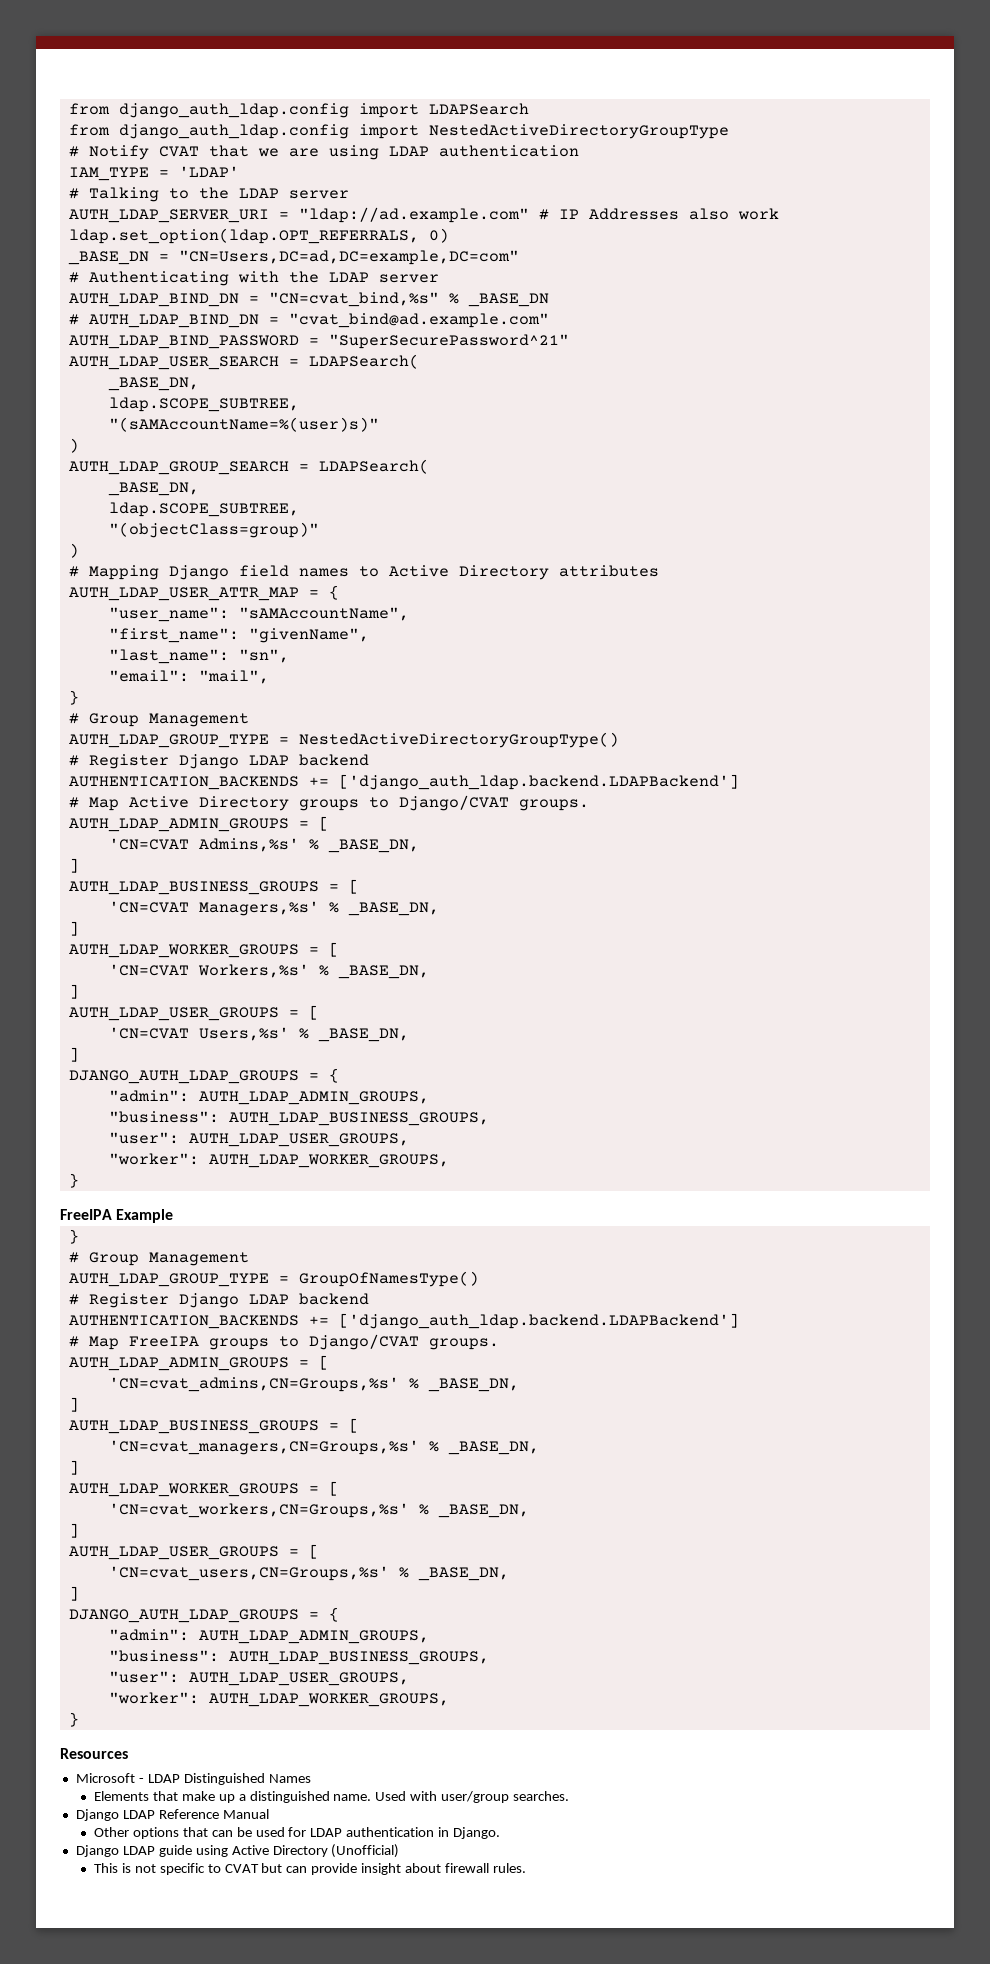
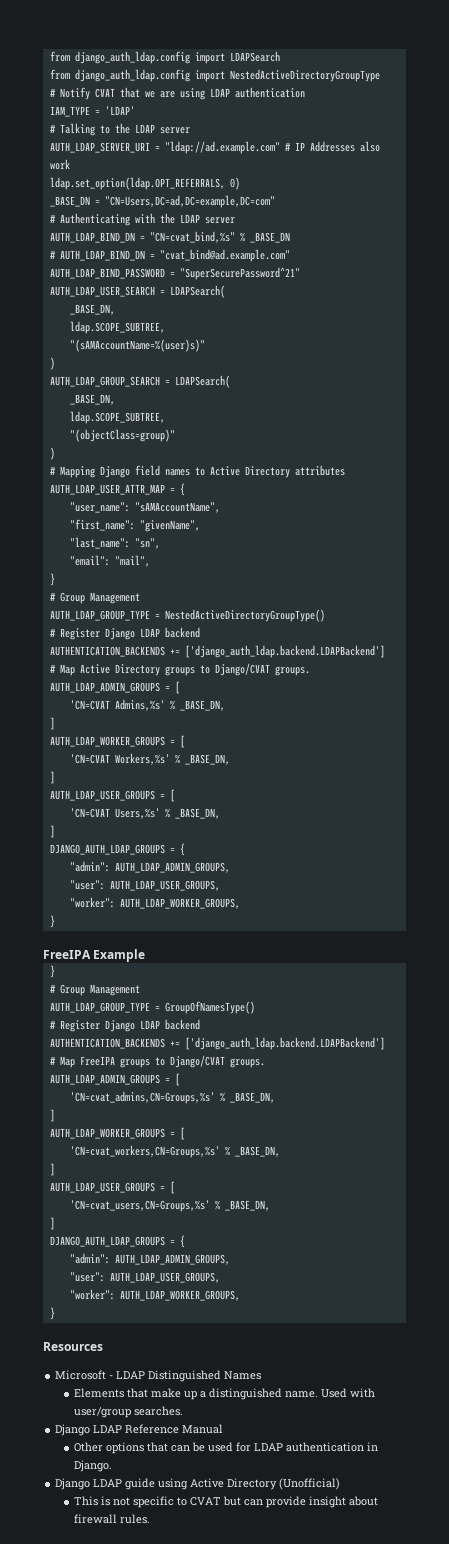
[68,879,359,895] [108,901,439,916] [68,921,79,936] // AUTH_LDAP_BUSINESS_GROUPS = [ // 'CN=CVAT Managers,%s' % _BASE_DN, // ] -> (55, 723) none
[108,1111,489,1126] // "business": AUTH_LDAP_BUSINESS_GROUPS, -> (230, 867) none
[68,1418,359,1434] [108,1440,539,1455] [68,1460,79,1475] // AUTH_LDAP_BUSINESS_GROUPS = [ // 'CN=cvat_managers,CN=Groups,%s' % _BASE_DN, // ] -> (55, 1115) none
[108,1650,489,1665] // "business": AUTH_LDAP_BUSINESS_GROUPS, -> (230, 1259) none

